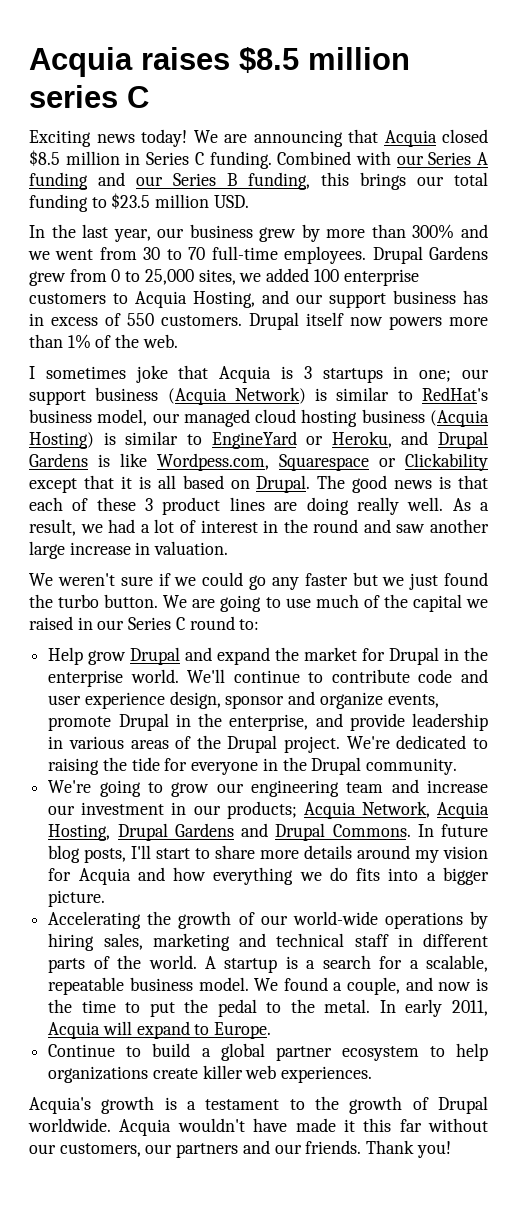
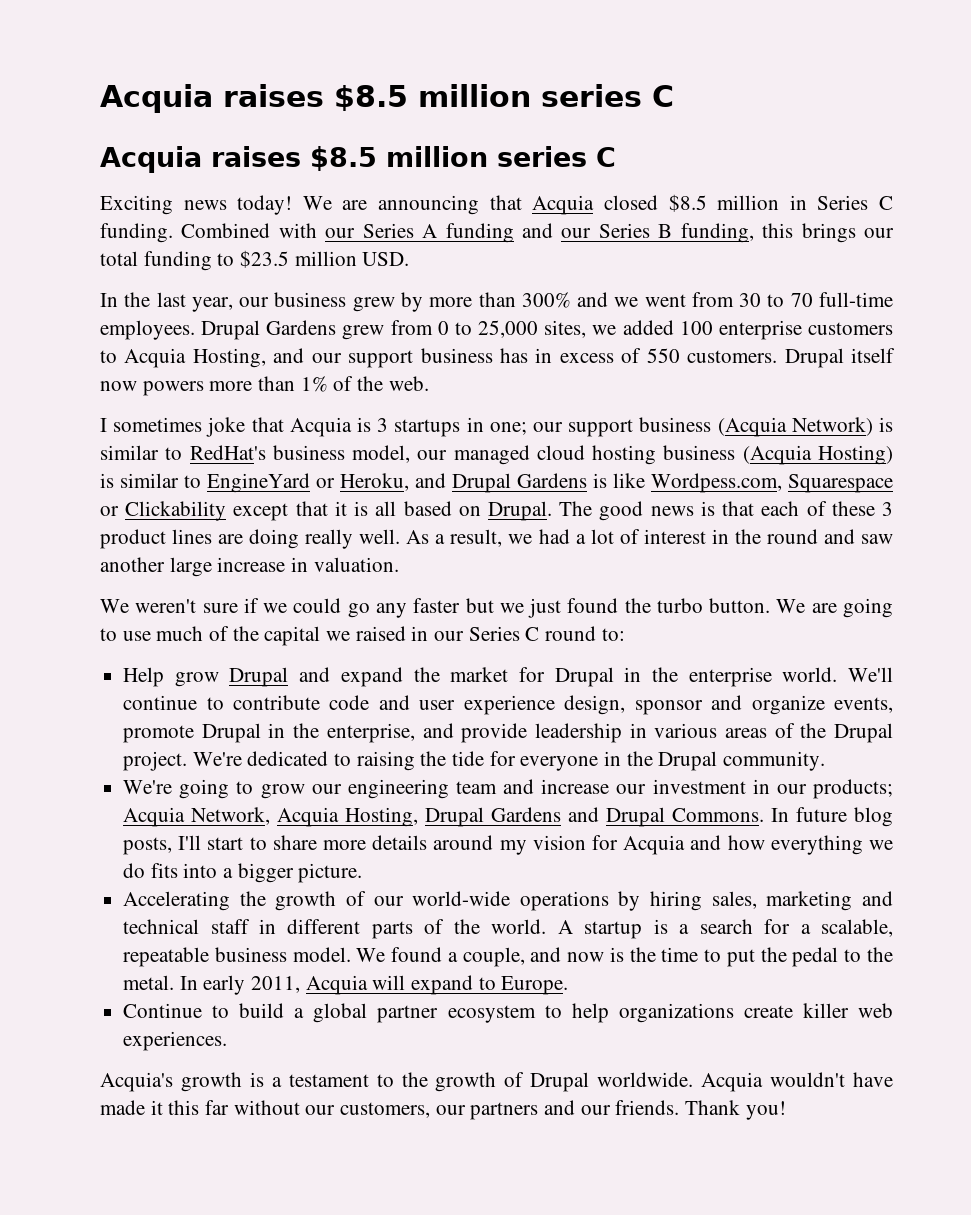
[29,47,410,77] [29,85,149,108] Acquia raises $8.5 million series C -> [100,84,674,113] [100,146,616,173] Acquia raises $8.5 million series C // Acquia raises $8.5 million series C

